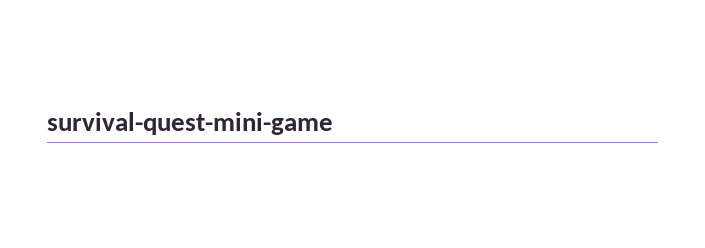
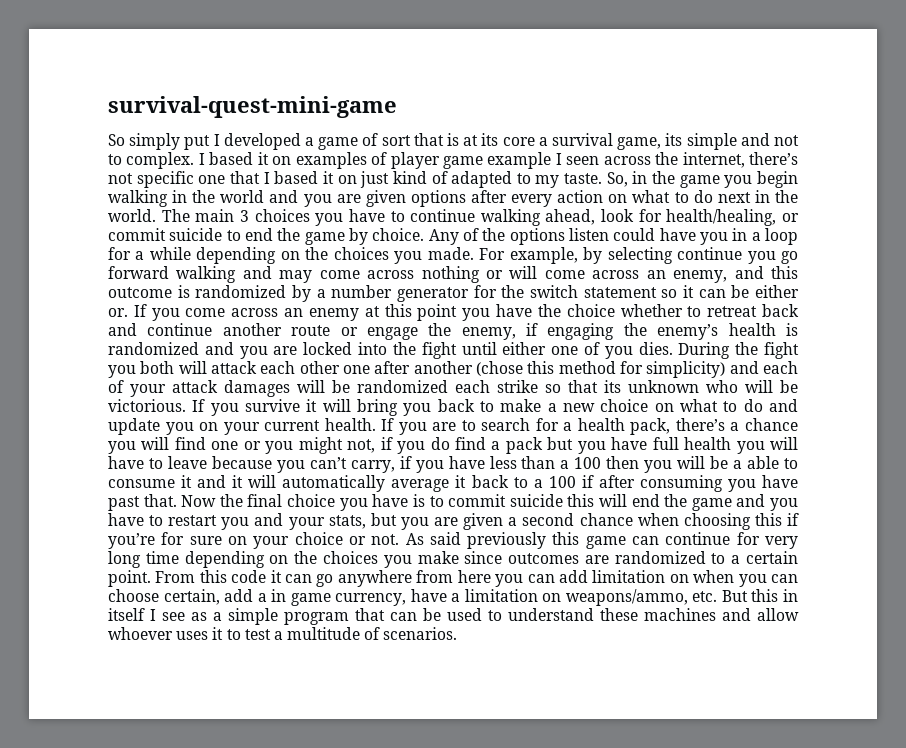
(333, 123) none -> [108,133,799,150] [108,152,798,169] [108,171,798,188] [108,190,798,207] [108,209,799,226] [108,228,799,245] [108,247,799,264] [108,266,799,283] [108,285,799,302] [108,304,800,321] [108,323,798,340] [108,342,799,359] [108,361,798,378] [108,380,798,397] [108,399,799,416] [108,418,798,435] [108,437,798,454] [108,456,799,473] [108,475,798,492] [108,494,798,511] [108,513,800,530] [108,532,798,549] [108,551,799,568] [108,570,798,587] [108,589,798,606] [108,608,799,625] [108,627,458,640] // So simply put I developed a game of sort that is at its core a survival game, its simple and not to complex. I based it on examples of player game example I seen across the internet, there’s not specific one that I based it on just kind of adapted to my taste. So, in the game you begin walking in the world and you are given options after every action on what to do next in the world. The main 3 choices you have to continue walking ahead, look for health/healing, or commit suicide to end the game by choice. Any of the options listen could have you in a loop for a while depending on the choices you made. For example, by selecting continue you go forward walking and may come across nothing or will come across an enemy, and this outcome is randomized by a number generator for the switch statement so it can be either or. If you come across an enemy at this point you have the choice whether to retreat back and continue another route or engage the enemy, if engaging the enemy’s health is randomized and you are locked into the fight until either one of you dies. During the fight you both will attack each other one after another (chose this method for simplicity) and each of your attack damages will be randomized each strike so that its unknown who will be victorious. If you survive it will bring you back to make a new choice on what to do and update you on your current health. If you are to search for a health pack, there’s a chance you will find one or you might not, if you do find a pack but you have full health you will have to leave because you can’t carry, if you have less than a 100 then you will be a able to consume it and it will automatically average it back to a 100 if after consuming you have past that. Now the final choice you have is to commit suicide this will end the game and you have to restart you and your stats, but you are given a second chance when choosing this if you’re for sure on your choice or not. As said previously this game can continue for very long time depending on the choices you make since outcomes are randomized to a certain point. From this code it can go anywhere from here you can add limitation on when you can choose certain, add a in game currency, have a limitation on weapons/ammo, etc. But this in itself I see as a simple program that can be used to understand these machines and allow whoever uses it to test a multitude of scenarios.

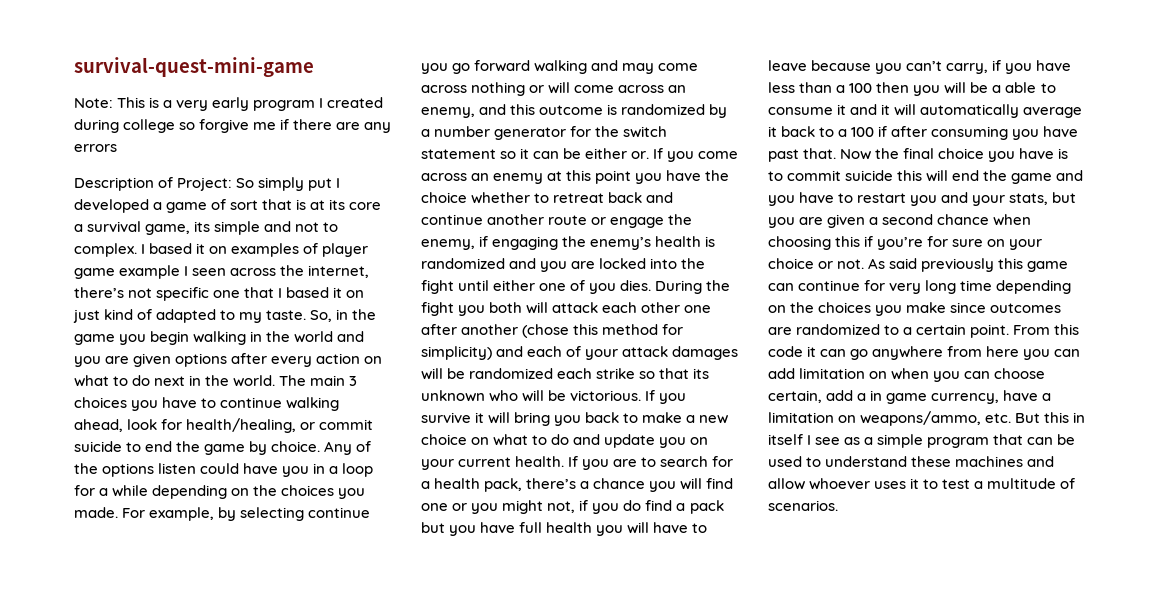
(397, 107) none -> [74,97,384,111] [74,119,392,133] [74,144,117,152] [74,177,233,191] Note: This is a very early program I created during college so forgive me if there are any errors // Description of Project:

